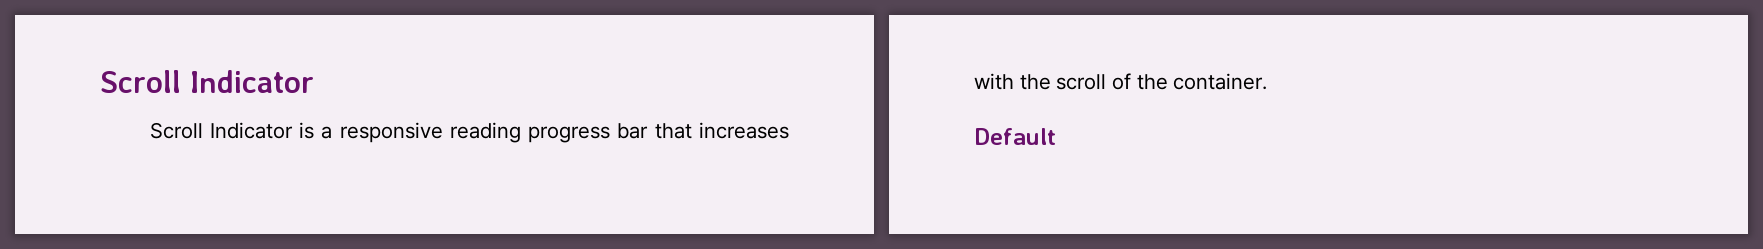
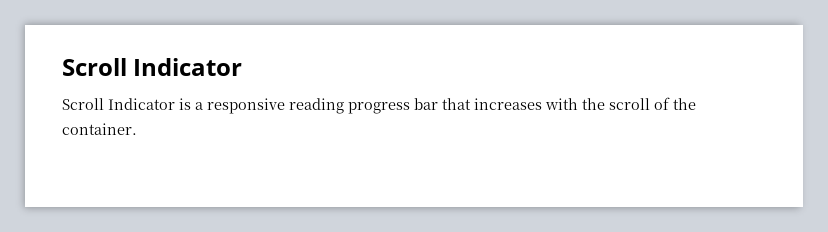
[974,128,1056,145] // Default -> (137, 129) none

